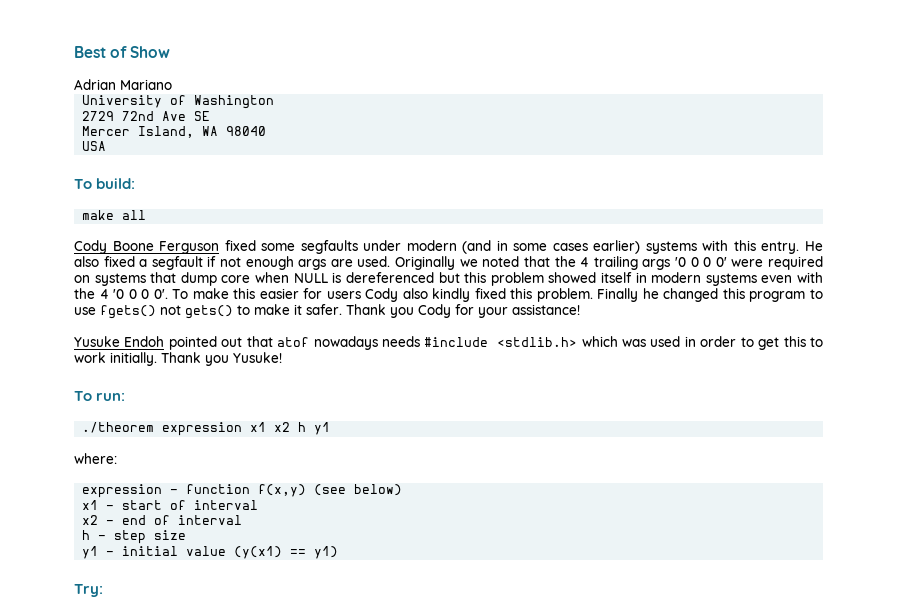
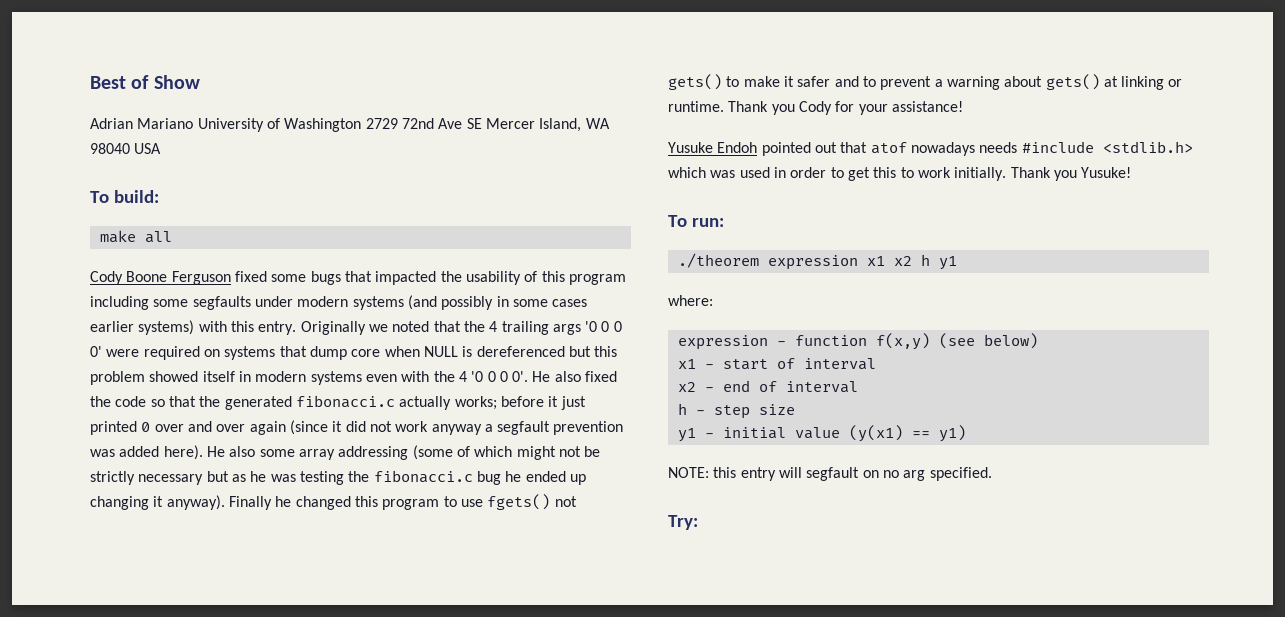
(172, 84) // -> (194, 123) none
(275, 102) // -> (362, 125) none
(211, 116) // -> (482, 123) none
(267, 131) // -> (130, 148) none
[300,240,492,254] segfaults under modern (and -> [310,271,626,285] [90,295,494,310] bugs that impacted the usability of this program including some segfaults under modern systems (and possibly
[593,240,697,254] earlier) systems -> [90,320,195,335] earlier systems)
[804,241,823,251] [74,256,391,270] He also fixed a segfault if not enough args are used. -> (297, 328) none
[172,288,593,302] To make this easier for users Cody also kindly fixed this problem. -> [532,371,618,382] [90,395,586,410] [90,420,624,435] [90,445,601,460] [90,470,586,485] [90,495,225,510] He also fixed the code so that the generated fibonacci.c actually works; before it just printed 0 over and over again (since it did not work anyway a segfault prevention was added here). He also some array addressing (some of which might not be strictly necessary but as he was testing the fibonacci.c bug he ended up changing it anyway).
[306,304,342,315] safer. -> [797,74,1183,90] [668,101,724,112] safer and to prevent a warning about gets() at linking or runtime.
(339, 552) none -> [668,467,992,481] // NOTE: this entry will segfault on no arg specified.

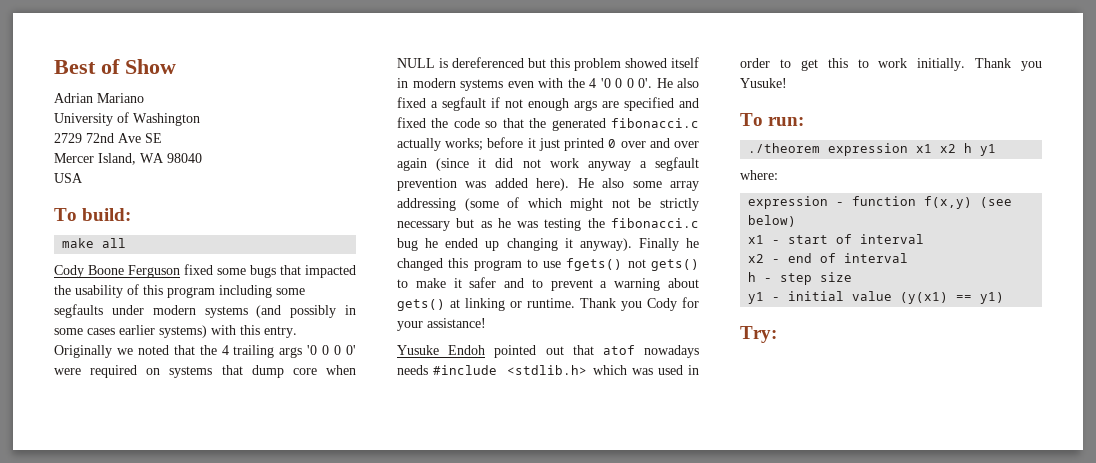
(194, 123) none -> (144, 98) //
(362, 125) none -> (200, 119) //
(482, 123) none -> (162, 138) //
(130, 148) none -> (202, 158) //
(618, 376) none -> [431,97,699,111] [397,117,426,128] a segfault if not enough args are specified and fixed
[668,467,992,481] // NOTE: this entry will segfault on no arg specified. -> (1005, 298) none

